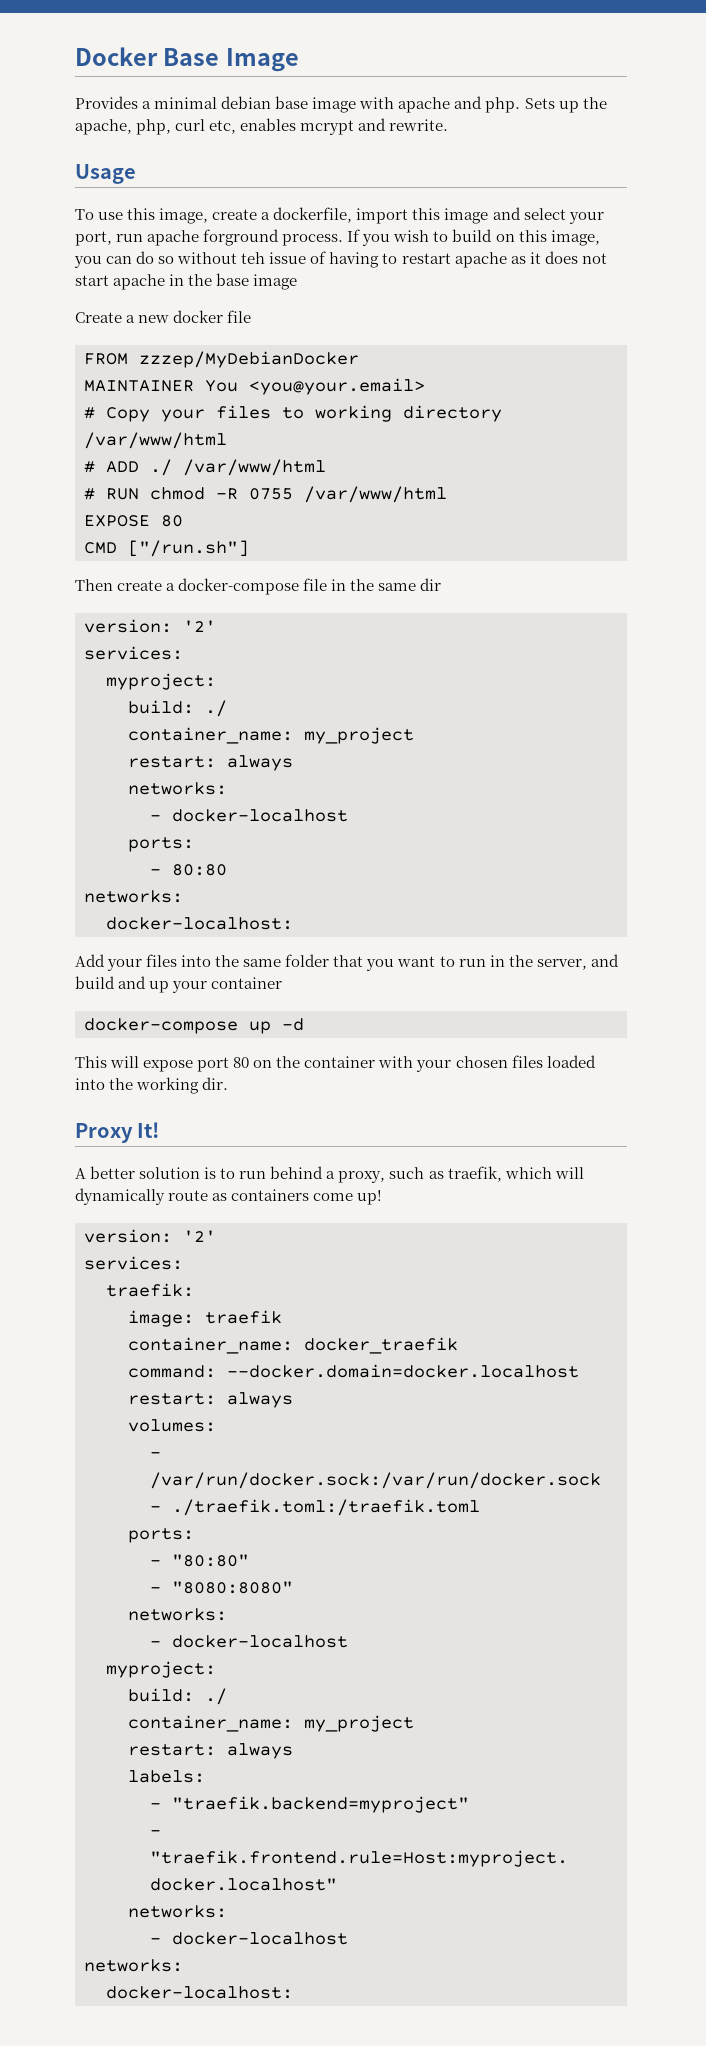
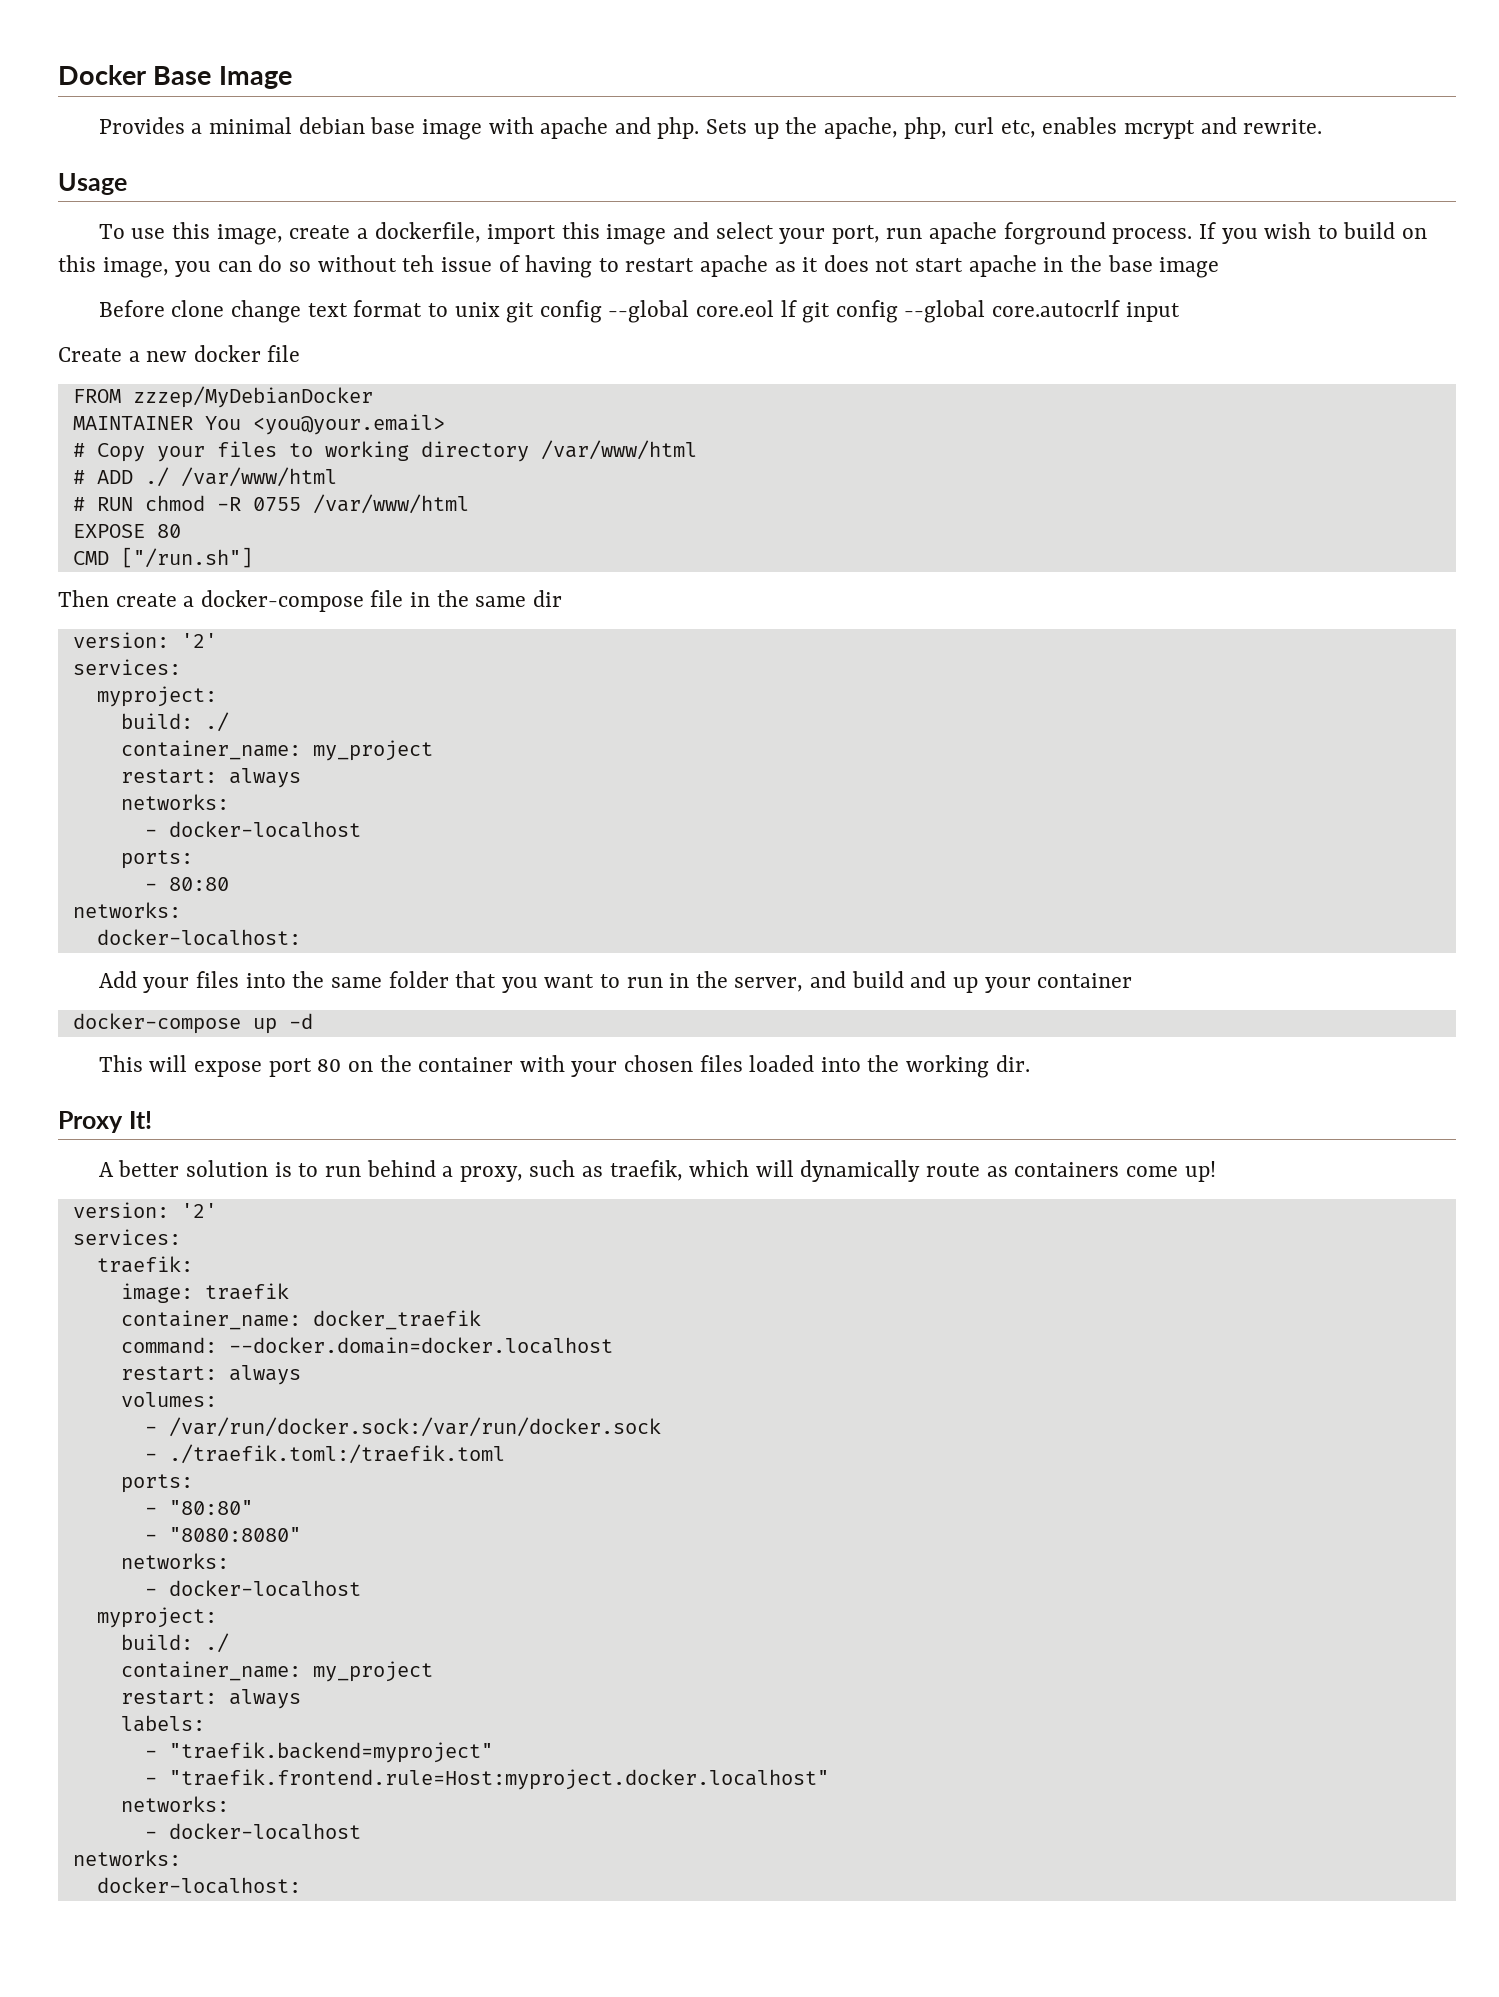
(298, 282) none -> [98,300,1180,323] // Before clone change text format to unix git config --global core.eol lf git config --global core.autocrlf input

